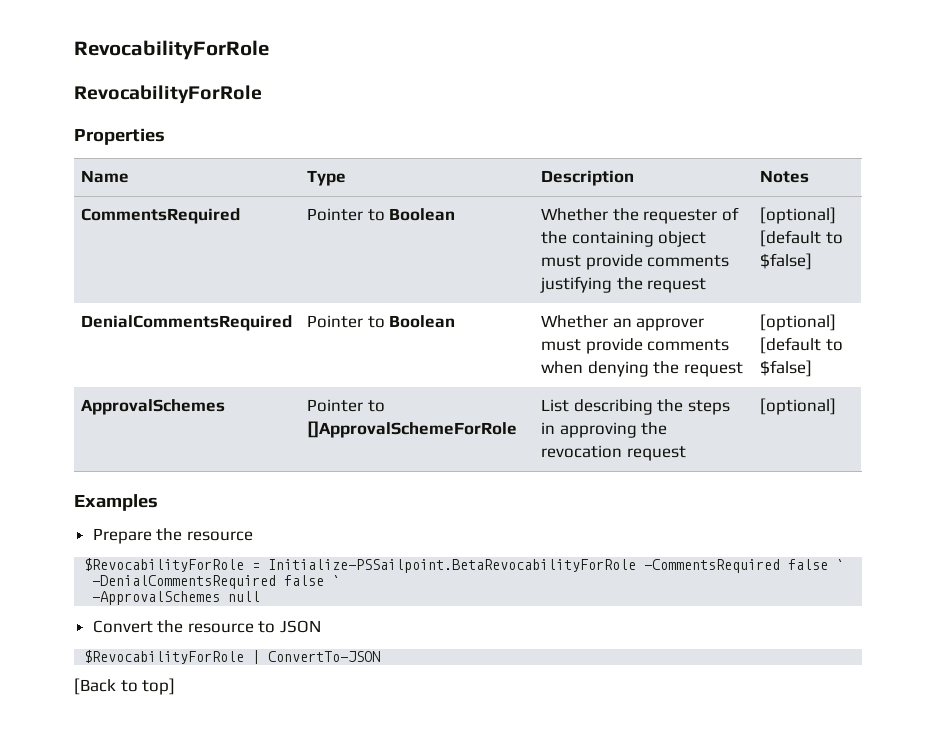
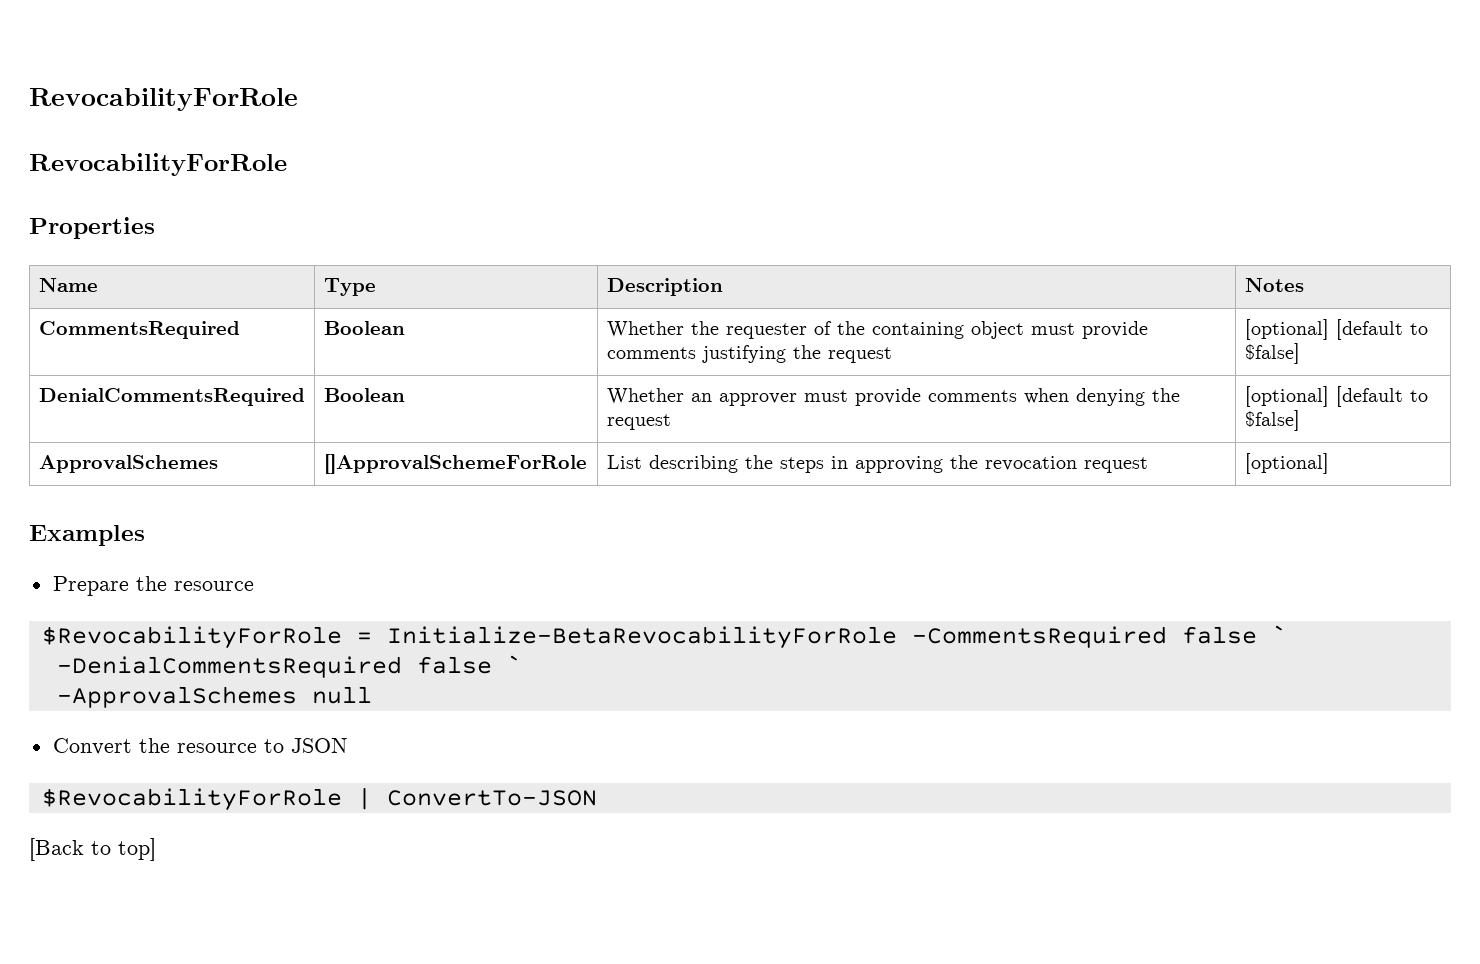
[307,208,385,221] Pointer to -> (240, 330) none
[307,315,385,328] Pointer to -> (305, 397) none
[307,399,385,412] Pointer to -> (218, 464) none
[268,559,637,573] Initialize-PSSailpoint.BetaRevocabilityForRole -> [386,626,897,649] Initialize-BetaRevocabilityForRole

